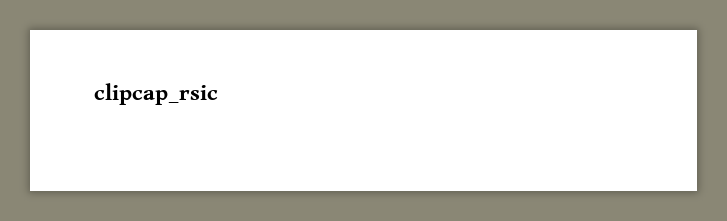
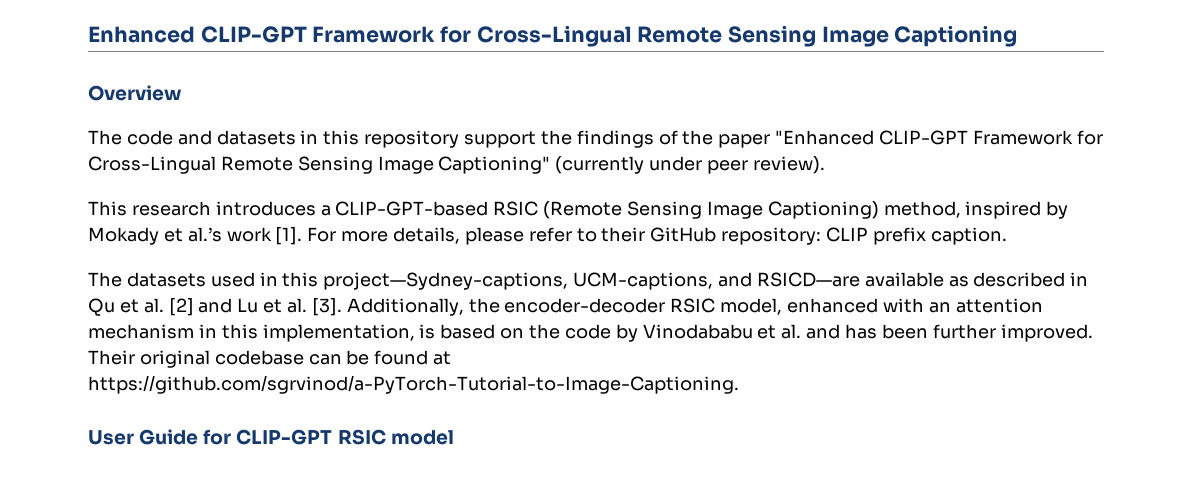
[94,83,218,105] clipcap_rsic -> [88,25,1018,47] [88,85,182,101] [88,130,1103,148] [88,156,825,174] [88,201,1069,219] [88,227,1007,245] [88,272,1089,290] [88,298,1043,316] [88,324,1093,342] [88,350,452,368] [88,375,739,394] [88,429,454,445] Enhanced CLIP-GPT Framework for Cross-Lingual Remote Sensing Image Captioning // Overview // The code and datasets in this repository support the findings of the paper "Enhanced CLIP-GPT Framework for Cross-Lingual Remote Sensing Image Captioning" (currently under peer review). // This research introduces a CLIP-GPT-based RSIC (Remote Sensing Image Captioning) method, inspired by Mokady et al.’s work [1]. For more details, please refer to their GitHub repository: CLIP prefix caption. // The datasets used in this project—Sydney-captions, UCM-captions, and RSICD—are available as described in Qu et al. [2] and Lu et al. [3]. Additionally, the encoder-decoder RSIC model, enhanced with an attention mechanism in this implementation, is based on the code by Vinodababu et al. and has been further improved. Their original codebase can be found at https://github.com/sgrvinod/a-PyTorch-Tutorial-to-Image-Captioning. // User Guide for CLIP-GPT RSIC model

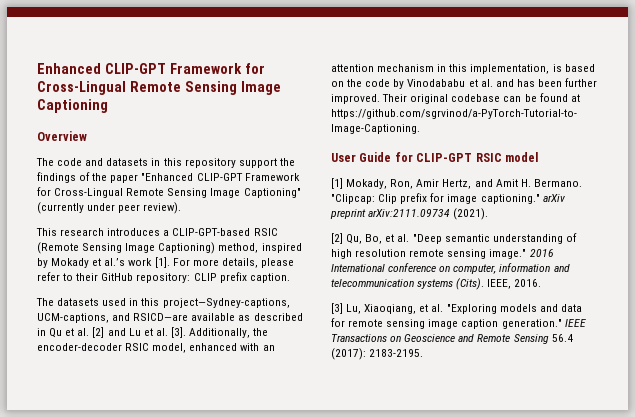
(454, 437) none -> [331,178,582,189] [331,193,565,204] [330,208,489,220] [331,233,577,244] [331,249,554,259] [331,263,570,274] [331,278,542,290] [331,303,582,314] [331,318,586,329] [331,334,573,344] [331,348,424,360] // [1] Mokady, Ron, Amir Hertz, and Amit H. Bermano. "Clipcap: Clip prefix for image captioning." arXiv preprint arXiv:2111.09734 (2021). // [2] Qu, Bo, et al. "Deep semantic understanding of high resolution remote sensing image." 2016 International conference on computer, information and telecommunication systems (Cits). IEEE, 2016. // [3] Lu, Xiaoqiang, et al. "Exploring models and data for remote sensing image caption generation." IEEE Transactions on Geoscience and Remote Sensing 56.4 (2017): 2183-2195.

